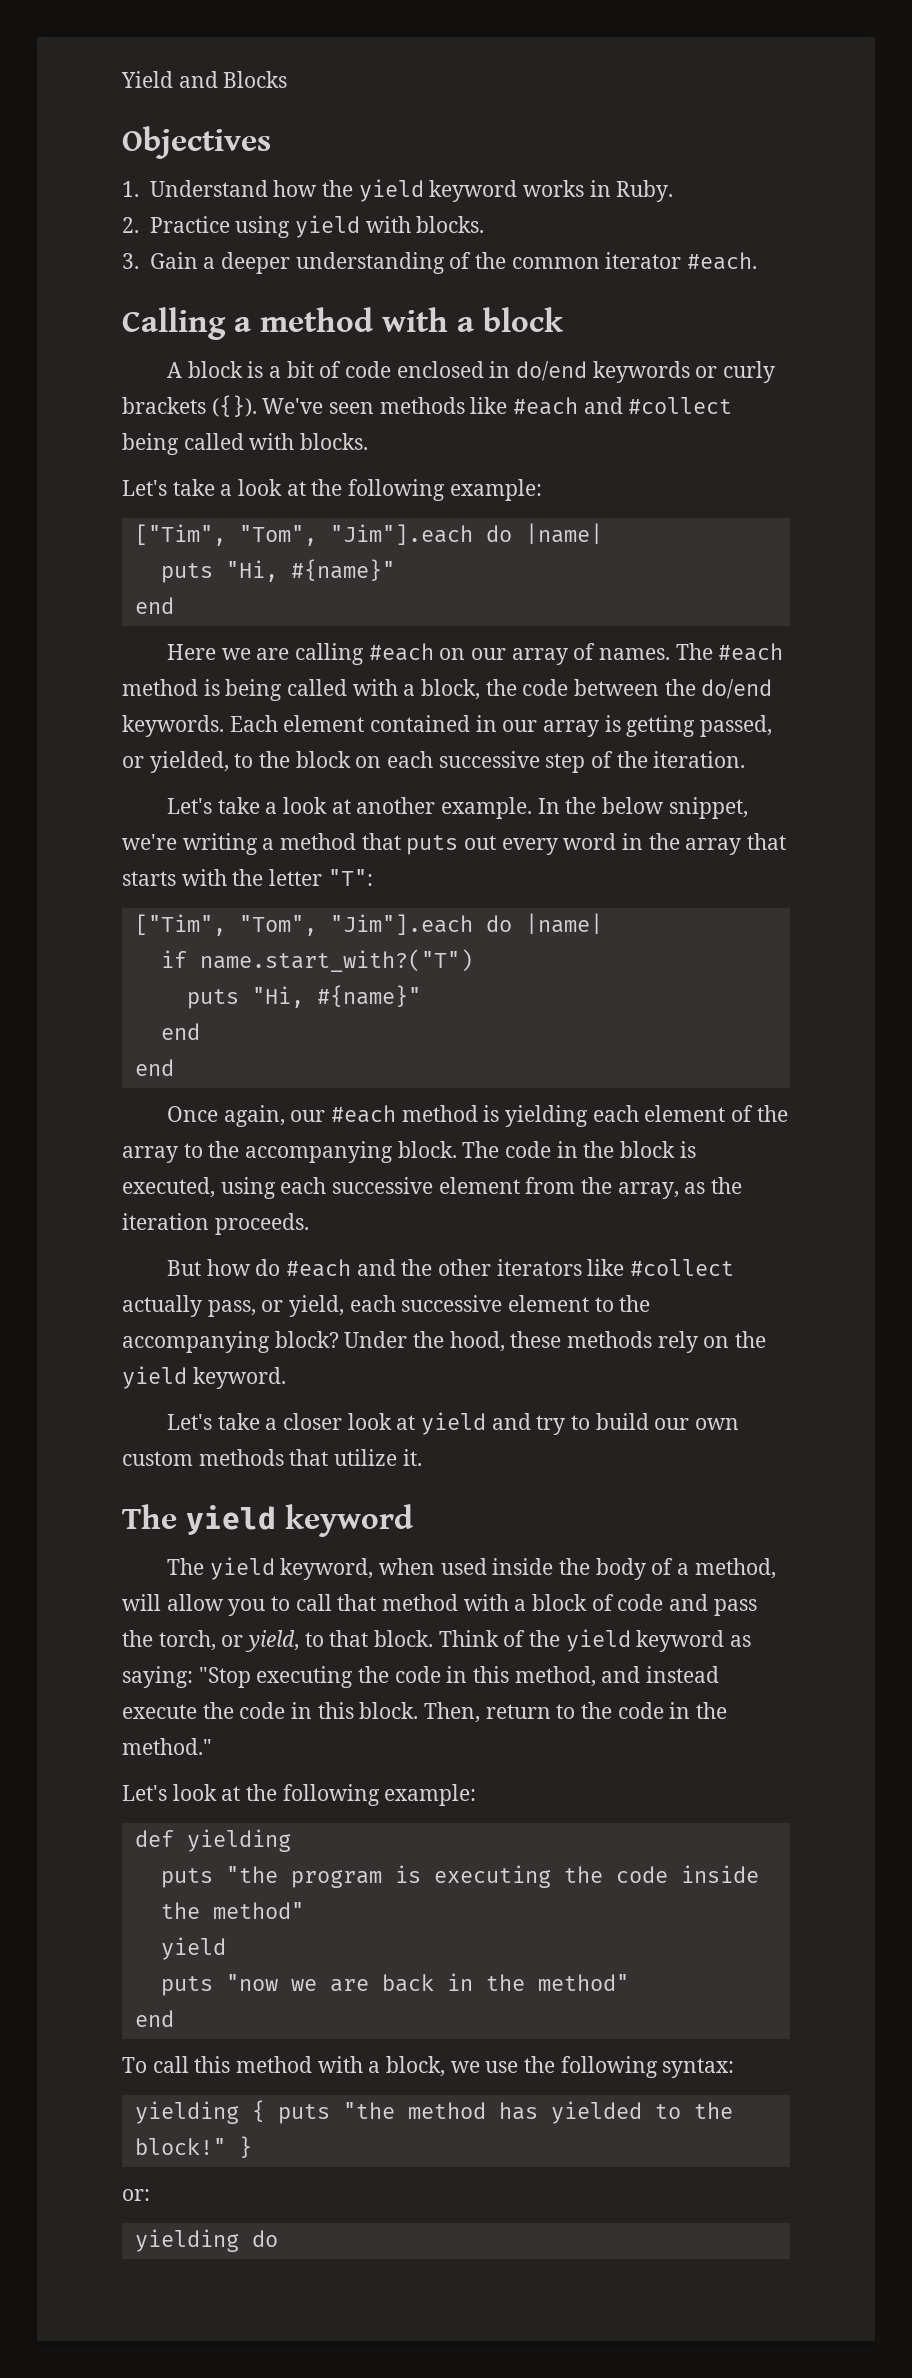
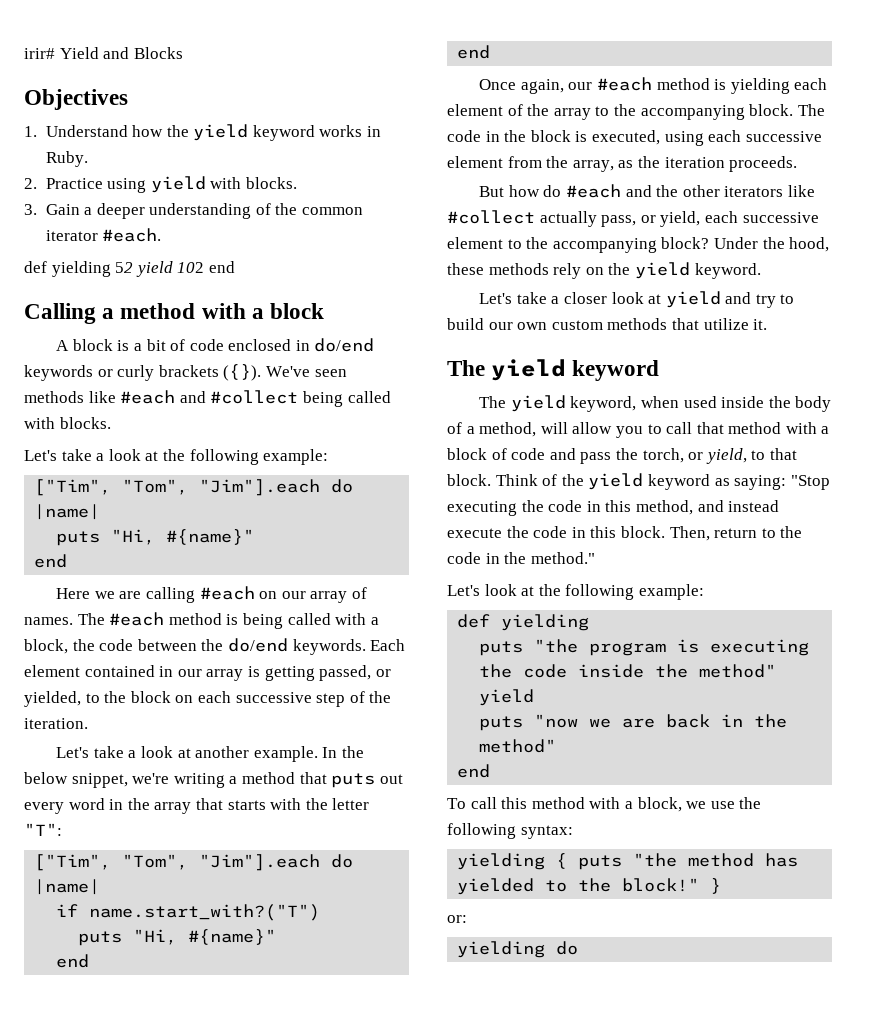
(121, 79) none -> [24,48,55,59] irir#
(757, 261) none -> [24,261,235,277] // def yielding 52 yield 102 end

